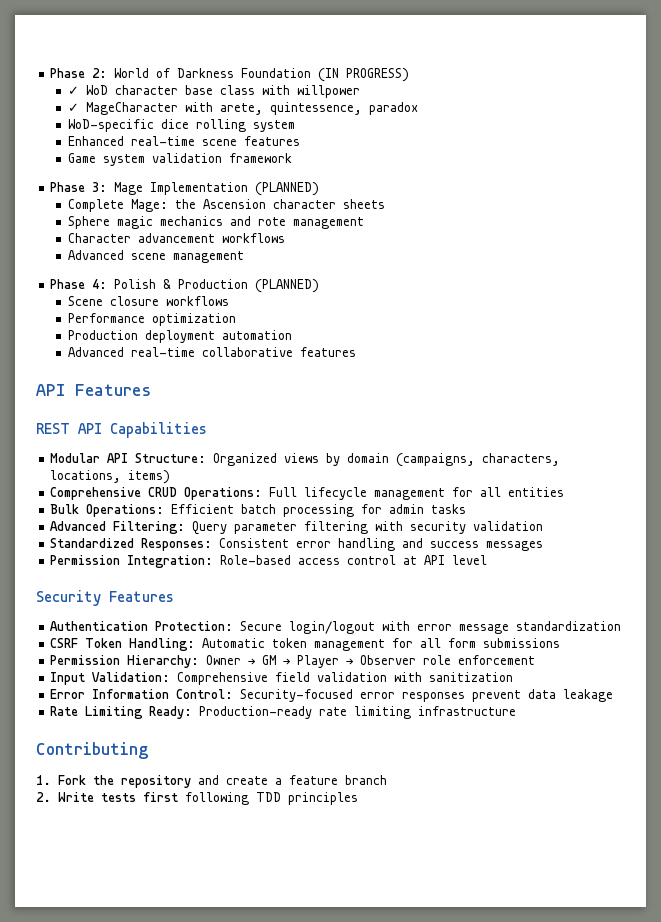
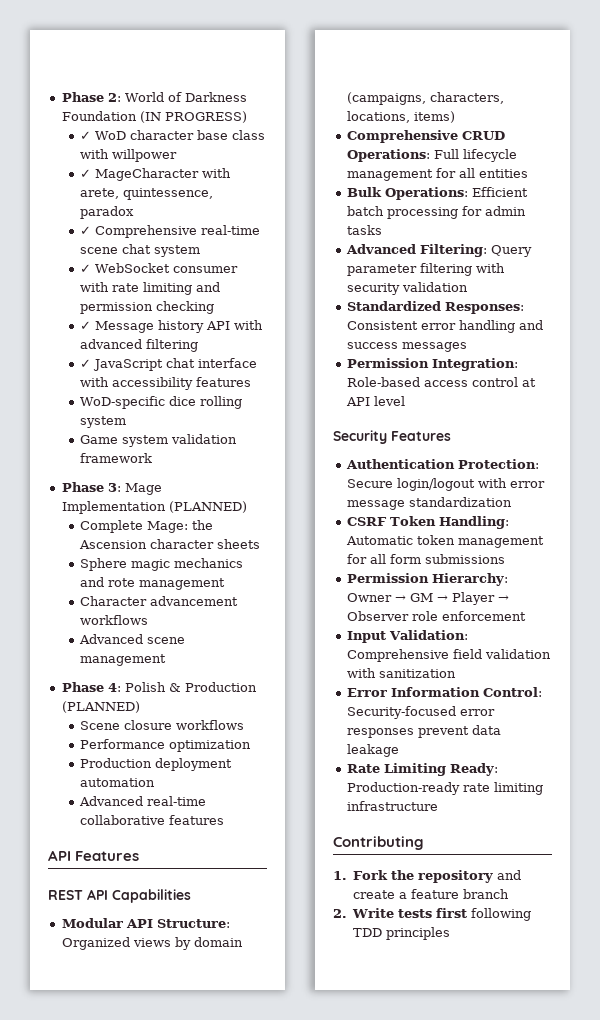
(418, 108) none -> [80,225,261,238] [80,244,201,257] [80,263,239,273] [80,282,221,295] [80,301,215,314] [80,320,264,333] [80,339,199,352] [80,358,258,371] [80,377,252,390] // ✓ Comprehensive real-time scene chat system // ✓ WebSocket consumer with rate limiting and permission checking // ✓ Message history API with advanced filtering // ✓ JavaScript chat interface with accessibility features
[67,136,300,146] // Enhanced real-time scene features -> (127, 422) none

